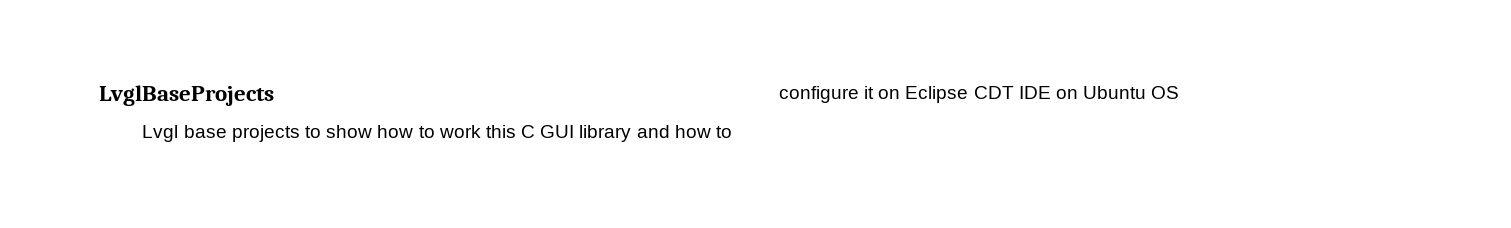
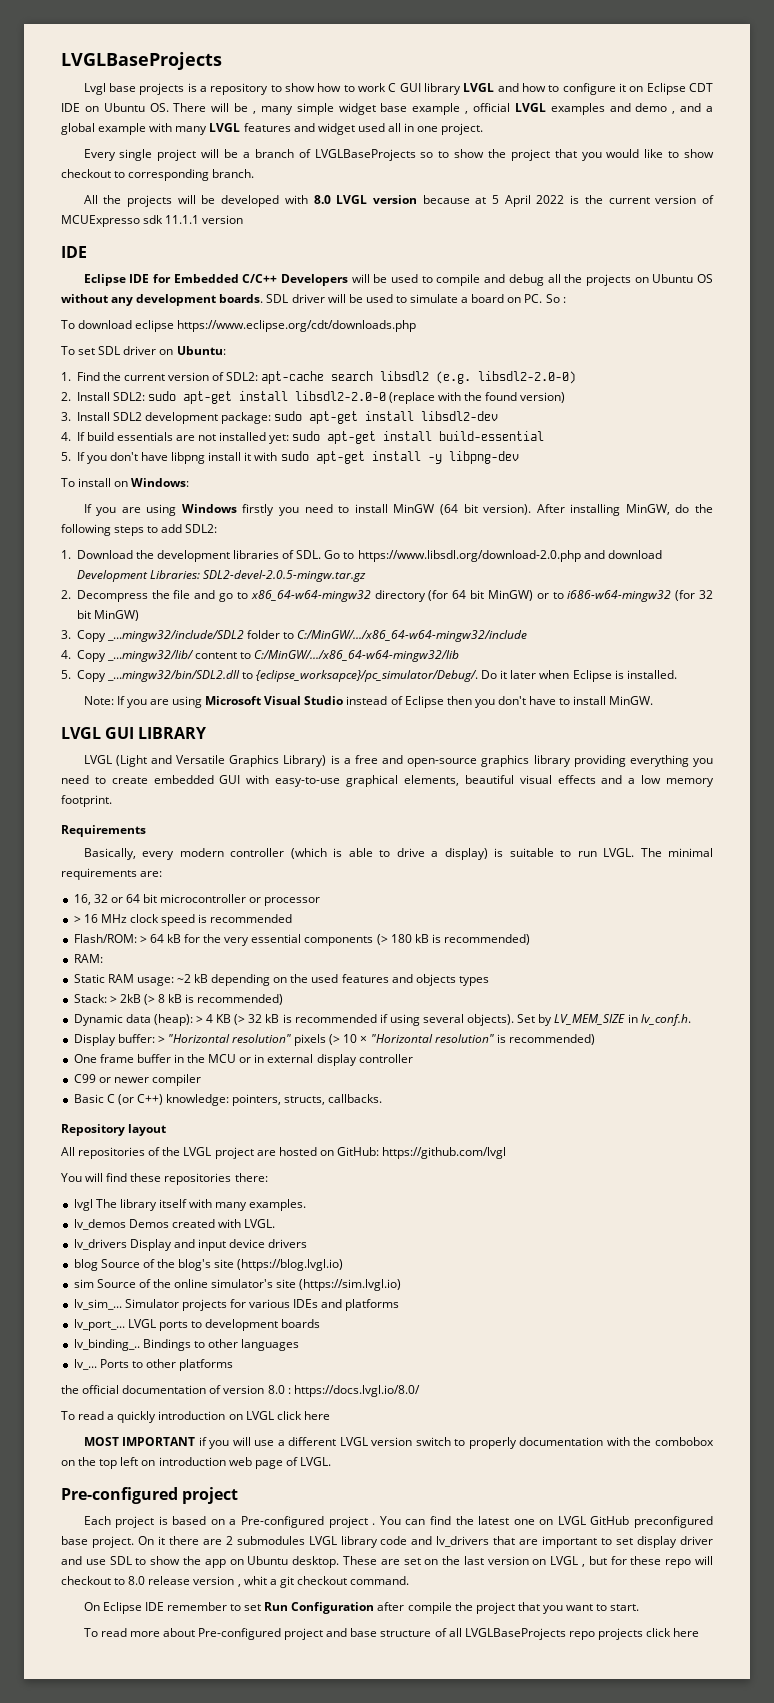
[99,85,274,106] LvglBaseProjects -> [61,52,222,70] LVGLBaseProjects
(300, 133) none -> [187,83,269,95] is a repository
[485,125,516,138] this -> (386, 87) none
(632, 133) none -> [463,83,495,92] LVGL
[1151,86,1180,99] OS -> [149,103,713,115] [61,123,484,135] [83,149,714,161] [61,169,255,181] [83,195,714,207] [61,215,244,227] [61,246,87,258] [83,274,713,286] [61,294,566,306] [61,320,417,332] [61,346,226,355] [61,371,577,384] [61,391,566,404] [61,411,499,424] [61,431,545,444] [61,451,519,464] [61,478,190,487] [83,504,713,516] [61,524,218,536] [61,550,662,562] [76,570,366,582] [61,590,713,602] [76,610,139,621] [61,630,528,642] [61,650,460,662] [61,670,677,682] [83,696,654,708] [61,727,207,739] [83,755,713,767] [61,775,714,787] [61,795,112,807] [61,825,146,837] [83,848,713,860] [61,868,163,880] [73,894,321,906] [73,914,293,926] [73,934,531,946] [73,954,103,963] [73,974,489,986] [73,994,284,1005] [73,1014,691,1026] [73,1034,595,1046] [73,1054,413,1066] [73,1074,201,1086] [73,1094,383,1106] [61,1124,167,1136] [61,1147,507,1159] [61,1173,268,1185] [73,1199,307,1211] [73,1219,276,1230] [73,1239,308,1251] [73,1259,344,1271] [73,1279,402,1291] [73,1299,400,1311] [73,1319,321,1331] [73,1339,300,1351] [73,1359,234,1371] [61,1385,420,1397] [61,1411,330,1423] [83,1437,714,1449] [61,1457,331,1469] [61,1487,239,1504] [83,1516,713,1528] [61,1536,713,1548] [61,1556,713,1568] [61,1576,410,1588] [83,1602,640,1614] [83,1628,700,1640] OS. There will be , many simple widget base example , official LVGL examples and demo , and a global example with many LVGL features and widget used all in one project. // Every single project will be a branch of LVGLBaseProjects so to show the project that you would like to show checkout to corresponding branch. // All the projects will be developed with 8.0 LVGL version because at 5 April 2022 is the current version of MCUExpresso sdk 11.1.1 version // IDE // Eclipse IDE for Embedded C/C++ Developers will be used to compile and debug all the projects on Ubuntu OS without any development boards. SDL driver will be used to simulate a board on PC. So : // To download eclipse https://www.eclipse.org/cdt/downloads.php // To set SDL driver on Ubuntu: // 1. Find the current version of SDL2: apt-cache search libsdl2 (e.g. libsdl2-2.0-0) // 2. Install SDL2: sudo apt-get install libsdl2-2.0-0 (replace with the found version) // 3. Install SDL2 development package: sudo apt-get install libsdl2-dev // 4. If build essentials are not installed yet: sudo apt-get install build-essential // 5. If you don't have libpng install it with sudo apt-get install -y libpng-dev // To install on Windows: // If you are using Windows firstly you need to install MinGW (64 bit version). After installing MinGW, do the following steps to add SDL2: // 1. Download the development libraries of SDL. Go to https://www.libsdl.org/download-2.0.php and download Development Libraries: SDL2-devel-2.0.5-mingw.tar.gz // 2. Decompress the file and go to x86_64-w64-mingw32 directory (for 64 bit MinGW) or to i686-w64-mingw32 (for 32 bit MinGW) // 3. Copy _...mingw32/include/SDL2 folder to C:/MinGW/.../x86_64-w64-mingw32/include // 4. Copy _...mingw32/lib/ content to C:/MinGW/.../x86_64-w64-mingw32/lib // 5. Copy _...mingw32/bin/SDL2.dll to {eclipse_worksapce}/pc_simulator/Debug/. Do it later when Eclipse is installed. // Note: If you are using Microsoft Visual Studio instead of Eclipse then you don't have to install MinGW. // LVGL GUI LIBRARY // LVGL (Light and Versatile Graphics Library) is a free and open-source graphics library providing everything you need to create embedded GUI with easy-to-use graphical elements, beautiful visual effects and a low memory footprint. // Requirements // Basically, every modern controller (which is able to drive a display) is suitable to run LVGL. The minimal requirements are: // 16, 32 or 64 bit microcontroller or processor // > 16 MHz clock speed is recommended // Flash/ROM: > 64 kB for the very essential components (> 180 kB is recommended) // RAM: // Static RAM usage: ~2 kB depending on the used features and objects types // Stack: > 2kB (> 8 kB is recommended) // Dynamic data (heap): > 4 KB (> 32 kB is recommended if using several objects). Set by LV_MEM_SIZE in lv_conf.h. // Display buffer: > "Horizontal resolution" pixels (> 10 × "Horizontal resolution" is recommended) // One frame buffer in the MCU or in external display controller // C99 or newer compiler // Basic C (or C++) knowledge: pointers, structs, callbacks. // Repository layout // All repositories of the LVGL project are hosted on GitHub: https://github.com/lvgl // You will find these repositories there: // lvgl The library itself with many examples. // lv_demos Demos created with LVGL. // lv_drivers Display and input device drivers // blog Source of the blog's site (https://blog.lvgl.io) // sim Source of the online simulator's site (https://sim.lvgl.io) // lv_sim_... Simulator projects for various IDEs and platforms // lv_port_... LVGL ports to development boards // lv_binding_.. Bindings to other languages // lv_... Ports to other platforms // the official documentation of version 8.0 : https://docs.lvgl.io/8.0/ // To read a quickly introduction on LVGL click here // MOST IMPORTANT if you will use a different LVGL version switch to properly documentation with the combobox on the top left on introduction web page of LVGL. // Pre-configured project // Each project is based on a Pre-configured project . You can find the latest one on LVGL GitHub preconfigured base project. On it there are 2 submodules LVGL library code and lv_drivers that are important to set display driver and use SDL to show the app on Ubuntu desktop. These are set on the last version on LVGL , but for these repo will checkout to 8.0 release version , whit a git checkout command. // On Eclipse IDE remember to set Run Configuration after compile the project that you want to start. // To read more about Pre-configured project and base structure of all LVGLBaseProjects repo projects click here

